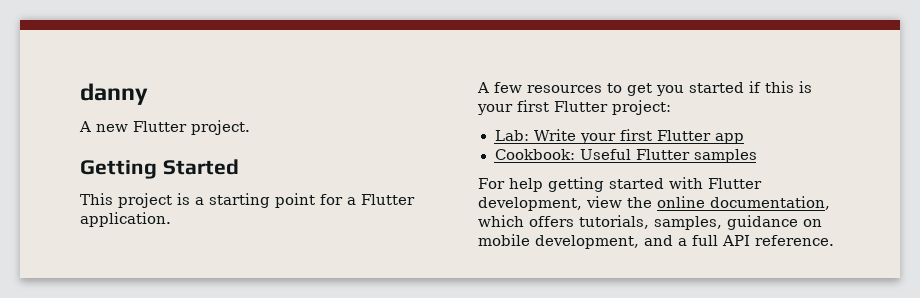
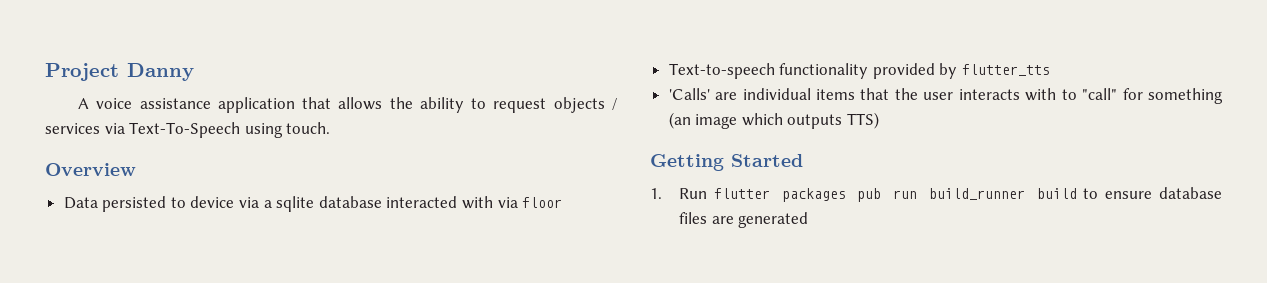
[80,83,148,105] [79,120,250,135] [80,159,239,179] [80,193,415,208] [80,212,171,227] [477,81,812,96] [477,100,671,115] [494,129,744,144] [494,149,757,163] [478,177,762,192] [478,196,830,211] [478,215,822,230] [478,234,834,249] danny // A new Flutter project. // Getting Started // This project is a starting point for a Flutter application. // A few resources to get you started if this is your first Flutter project: // Lab: Write your first Flutter app // Cookbook: Useful Flutter samples // For help getting started with Flutter development, view the online documentation, which offers tutorials, samples, guidance on mobile development, and a full API reference. -> [45,63,194,81] [78,97,618,113] [45,122,331,138] [45,163,136,176] [63,196,563,212] [668,63,1051,79] [668,88,1223,104] [668,112,880,129] [650,154,803,171] [650,187,1222,202] [679,212,809,228] Project Danny // A voice assistance application that allows the ability to request objects / services via Text-To-Speech using touch. // Overview // Data persisted to device via a sqlite database interacted with via floor // Text-to-speech functionality provided by flutter_tts // 'Calls' are individual items that the user interacts with to "call" for something (an image which outputs TTS) // Getting Started // 1. Run flutter packages pub run build_runner build to ensure database files are generated

